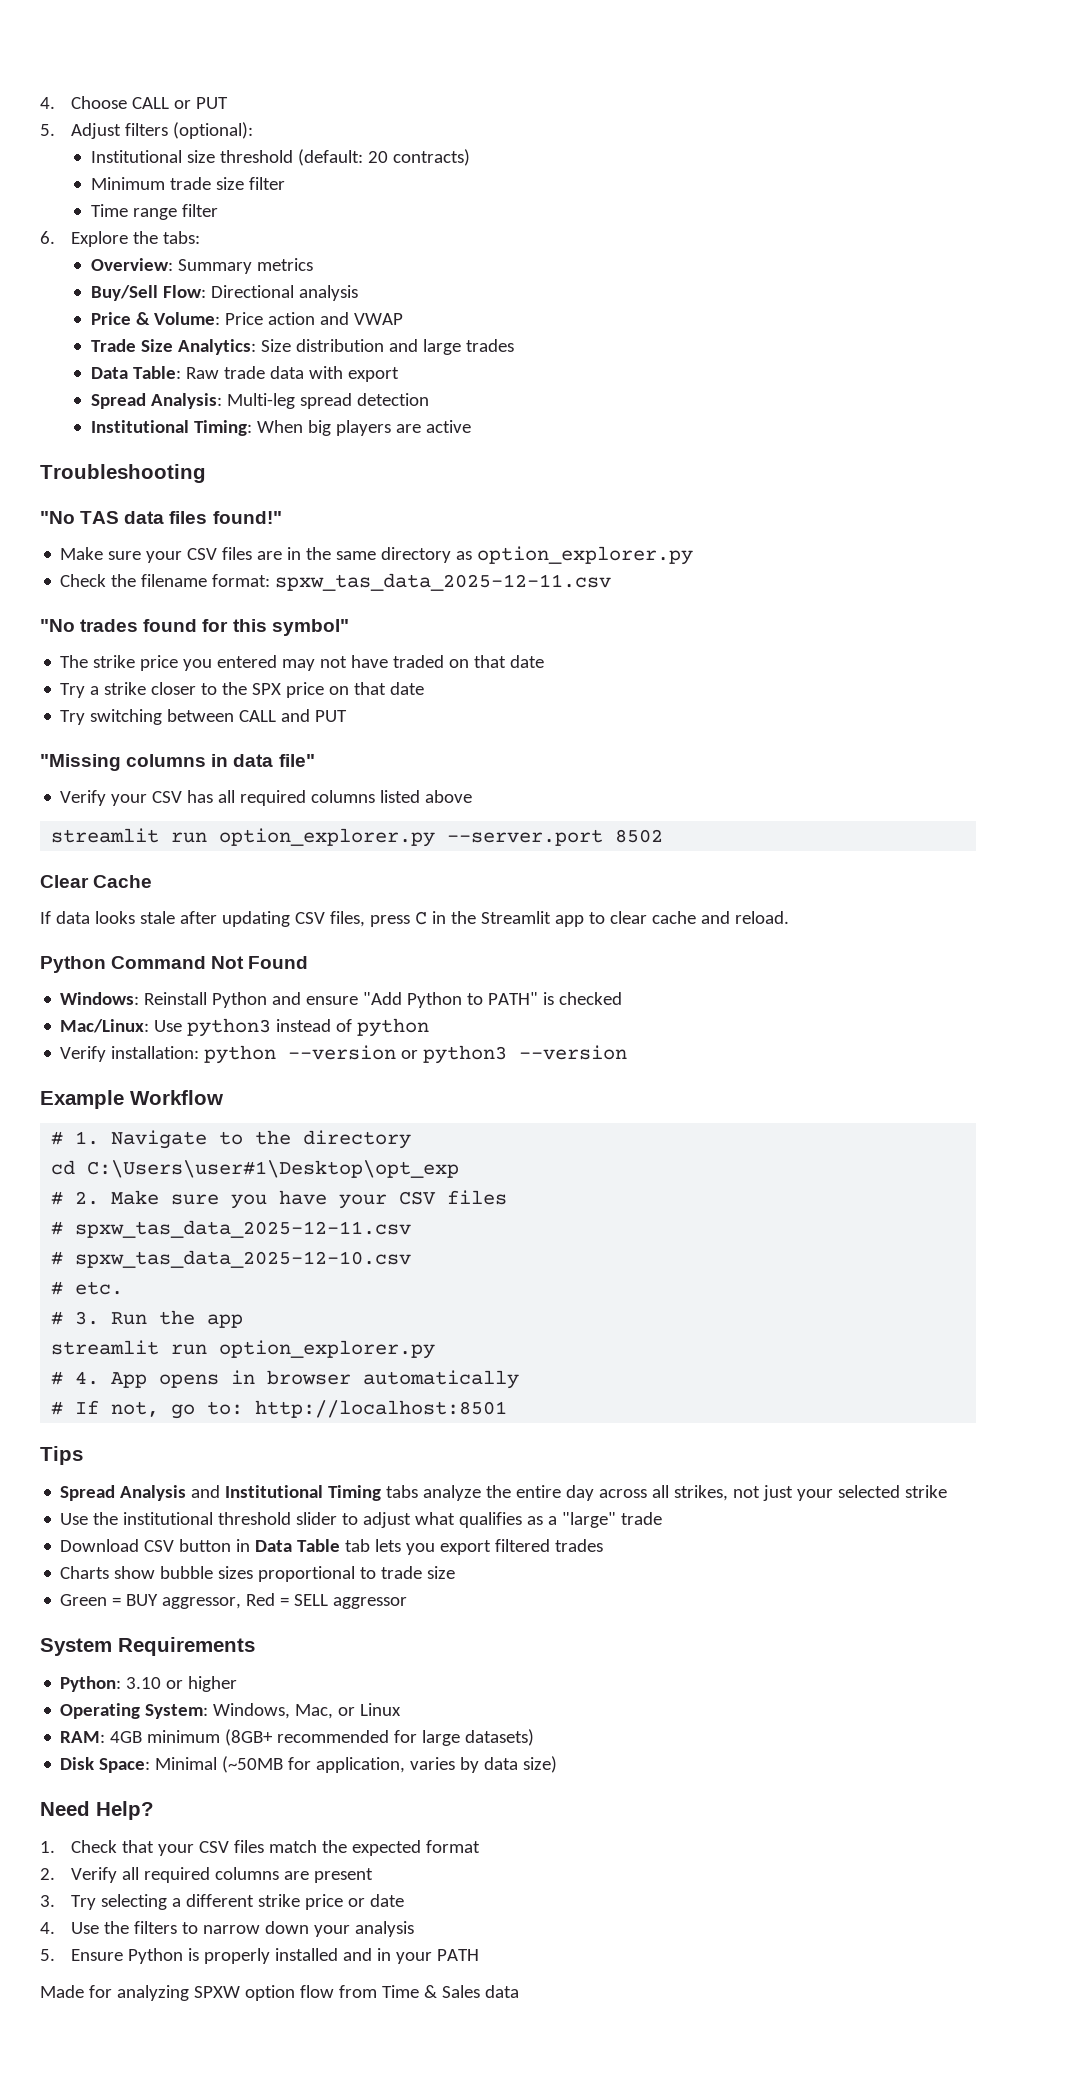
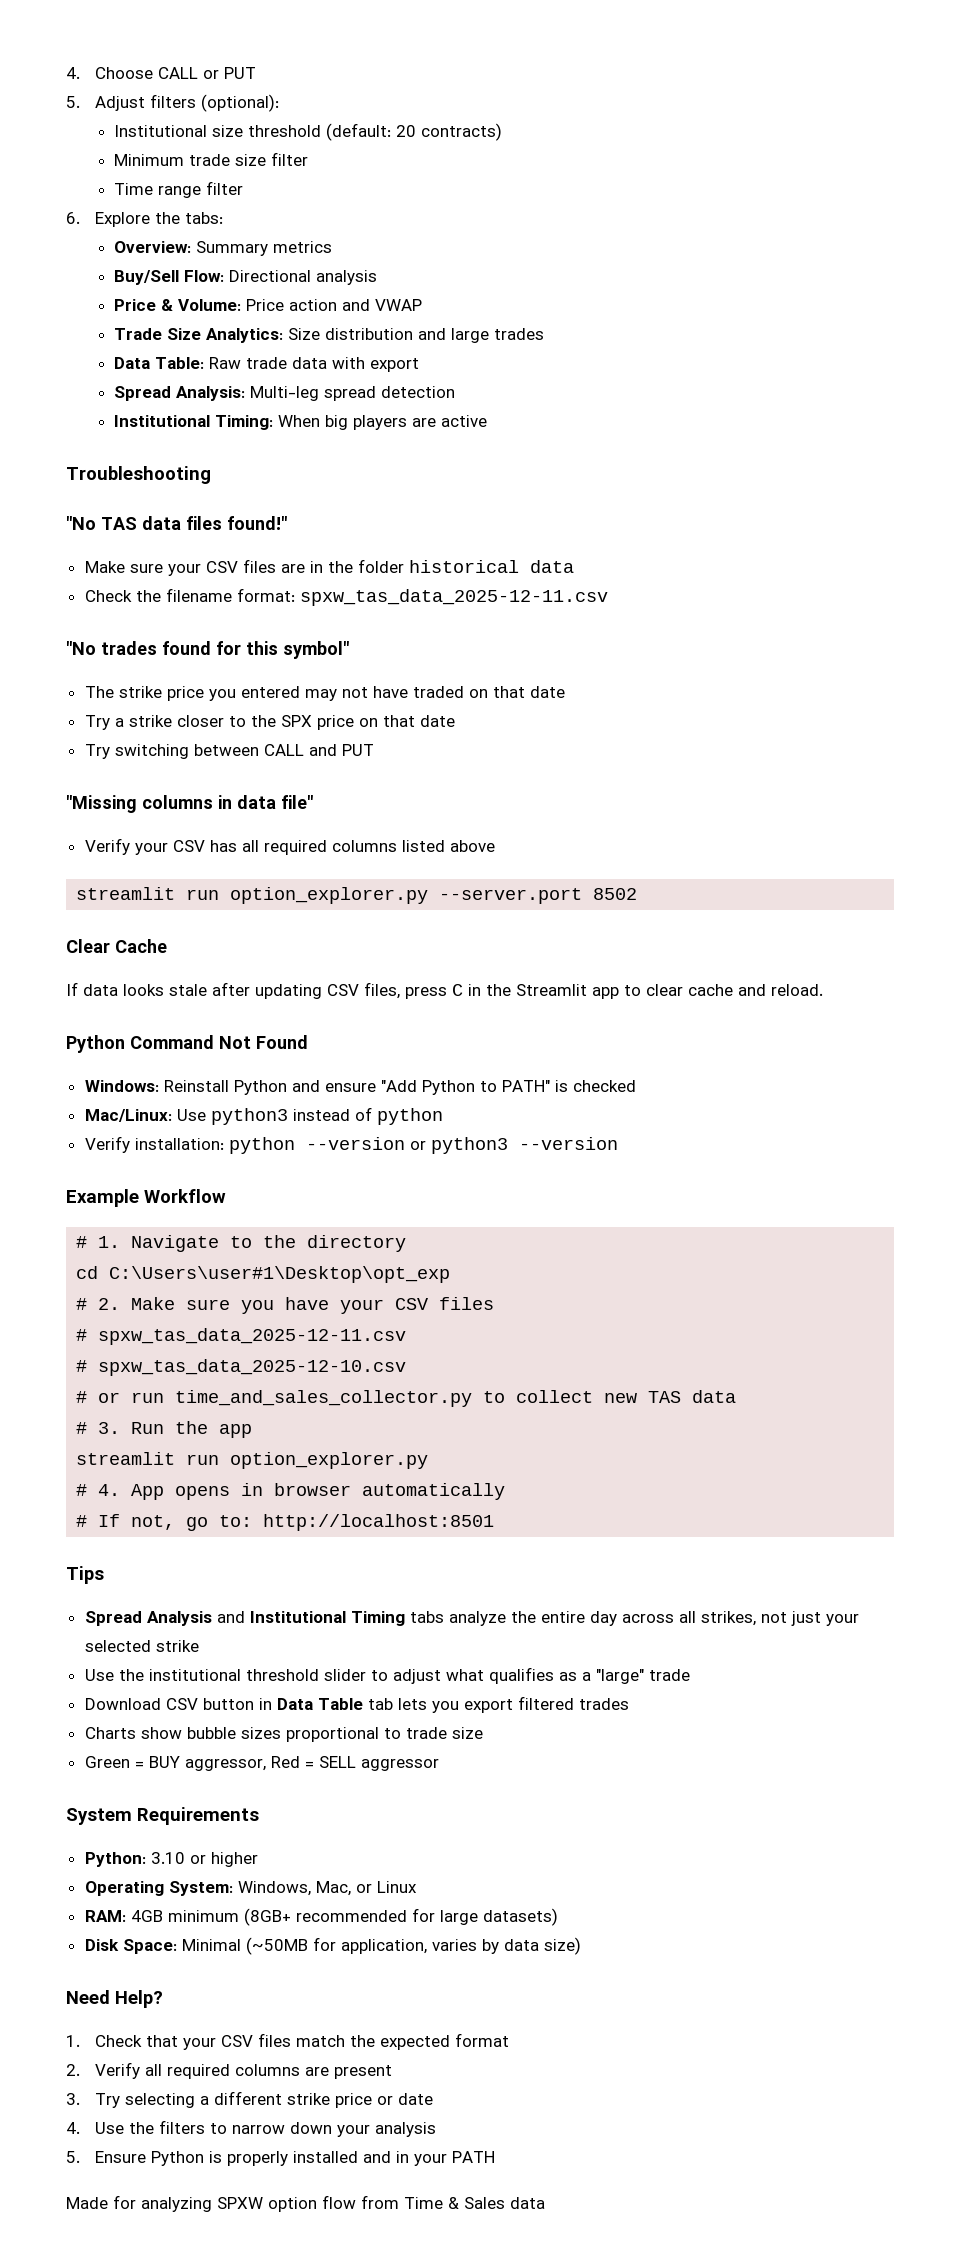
[336,546,694,565] same directory as option_explorer.py -> [357,559,574,573] folder historical data
[75,1281,124,1295] etc. -> [98,1390,737,1407] or run time_and_sales_collector.py to collect new TAS data

